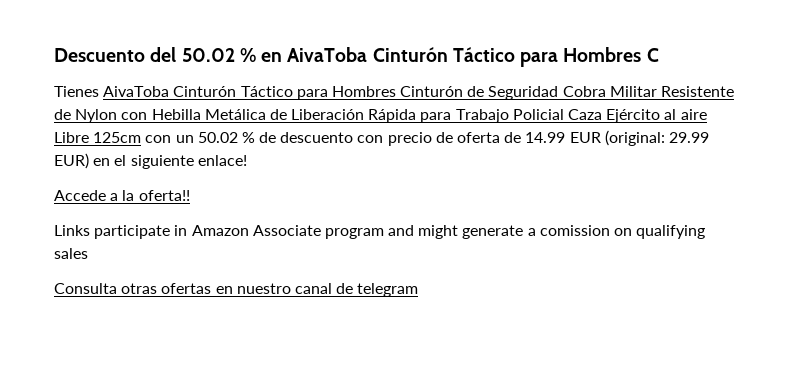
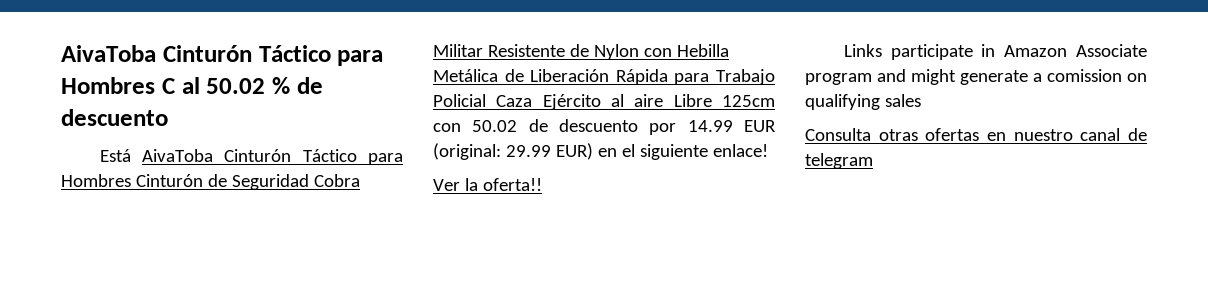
[54,47,283,62] Descuento del 50.02 % en -> (61, 53) none
[54,86,99,97] // Tienes -> [181,77,323,94] [61,109,168,126] [99,149,131,162] al 50.02 % de descuento // Está
[175,132,522,146] un 50.02 % de descuento con precio de oferta de -> [472,119,677,135] 50.02 de descuento por
[54,190,119,201] Accede a -> [433,179,460,191] Ver

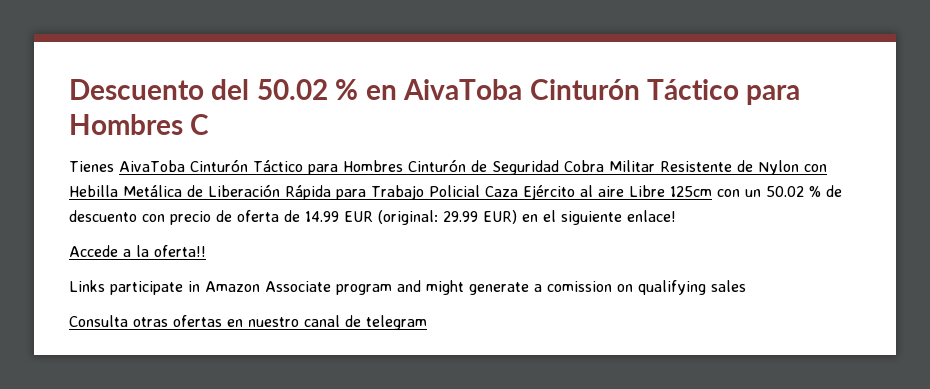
(61, 53) none -> [69,79,397,100] Descuento del 50.02 % en
[181,77,323,94] [61,109,168,126] [99,149,131,162] al 50.02 % de descuento // Está -> [69,161,114,172] // Tienes
[472,119,677,135] 50.02 de descuento por -> [744,185,842,197] [69,210,300,225] un 50.02 % de descuento con precio de oferta de
[433,179,460,191] Ver -> [69,245,131,257] Accede a

